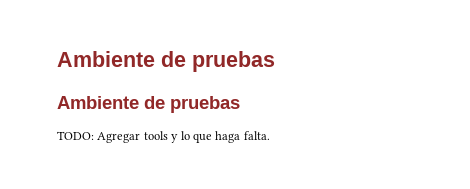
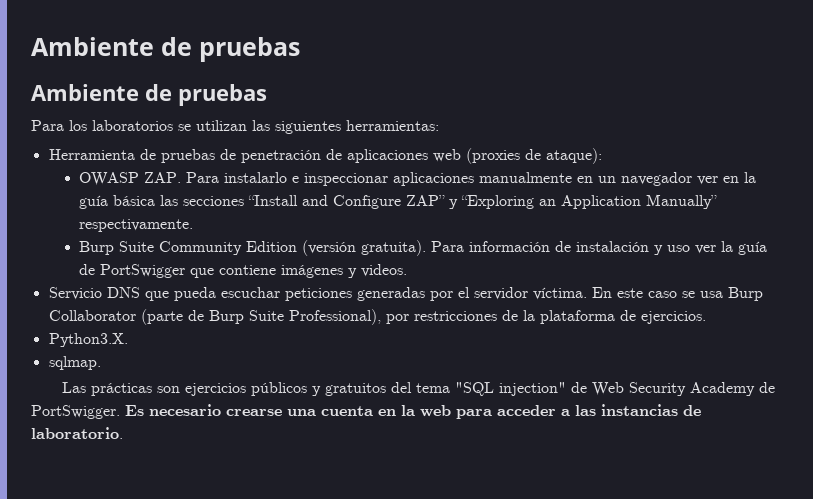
[57,131,270,143] TODO: Agregar tools y lo que haga falta. -> [31,120,439,134] [48,148,602,164] [79,172,757,186] [79,194,718,209] [79,219,194,232] [79,240,768,256] [79,264,408,278] [48,287,763,301] [48,309,706,325] [48,333,128,347] [48,356,101,370] [62,382,776,396] [31,404,701,419] [31,427,123,439] Para los laboratorios se utilizan las siguientes herramientas: // Herramienta de pruebas de penetración de aplicaciones web (proxies de ataque): // OWASP ZAP. Para instalarlo e inspeccionar aplicaciones manualmente en un navegador ver en la guía básica las secciones “Install and Configure ZAP” y “Exploring an Application Manually” respectivamente. // Burp Suite Community Edition (versión gratuita). Para información de instalación y uso ver la guía de PortSwigger que contiene imágenes y videos. // Servicio DNS que pueda escuchar peticiones generadas por el servidor víctima. En este caso se usa Burp Collaborator (parte de Burp Suite Professional), por restricciones de la plataforma de ejercicios. // Python3.X. // sqlmap. // Las prácticas son ejercicios públicos y gratuitos del tema "SQL injection" de Web Security Academy de PortSwigger. Es necesario crearse una cuenta en la web para acceder a las instancias de laboratorio.

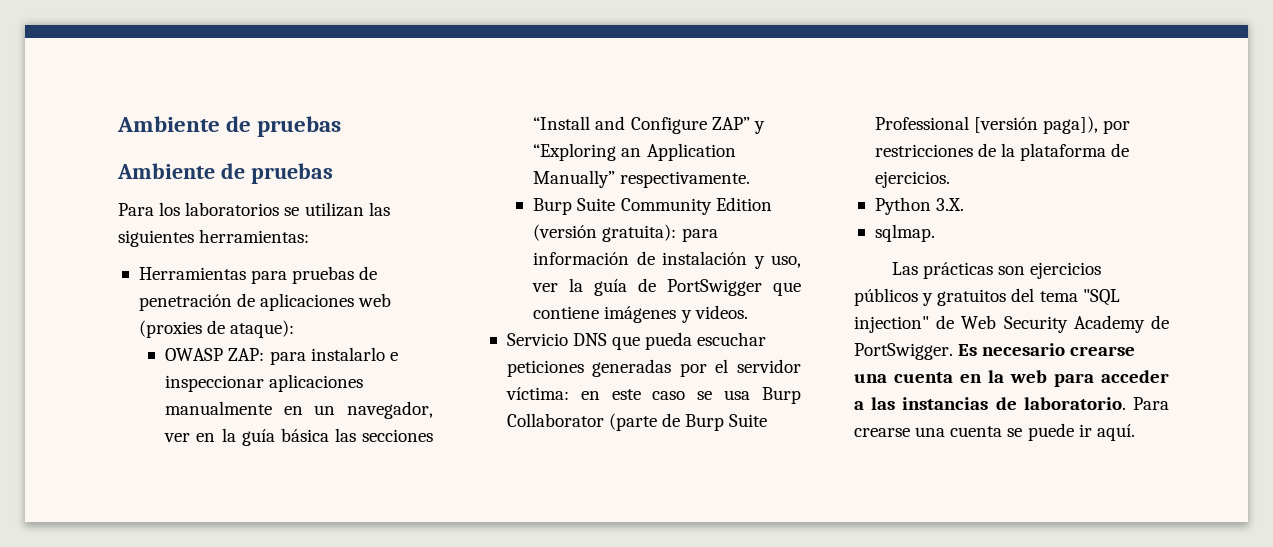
[48,149,156,160] Herramienta de -> [138,267,288,284] Herramientas para
[144,172,220,183] ZAP. Para -> [228,348,306,365] ZAP: para
[621,172,693,186] navegador -> [347,401,434,419] navegador,
[361,240,465,256] gratuita). Para -> [602,224,718,242] gratuita): para
[667,245,691,252] uso -> [771,255,801,268] uso,
[532,287,612,300] víctima. En -> [505,387,600,400] víctima: en
[288,309,381,325] Professional), -> [874,116,1099,134] Professional [versión paga]),
[48,333,128,347] Python3.X. -> [874,197,965,215] Python 3.X.
(123, 433) none -> [1133,397,1169,410] [854,423,1135,441] Para crearse una cuenta se puede ir aquí.

